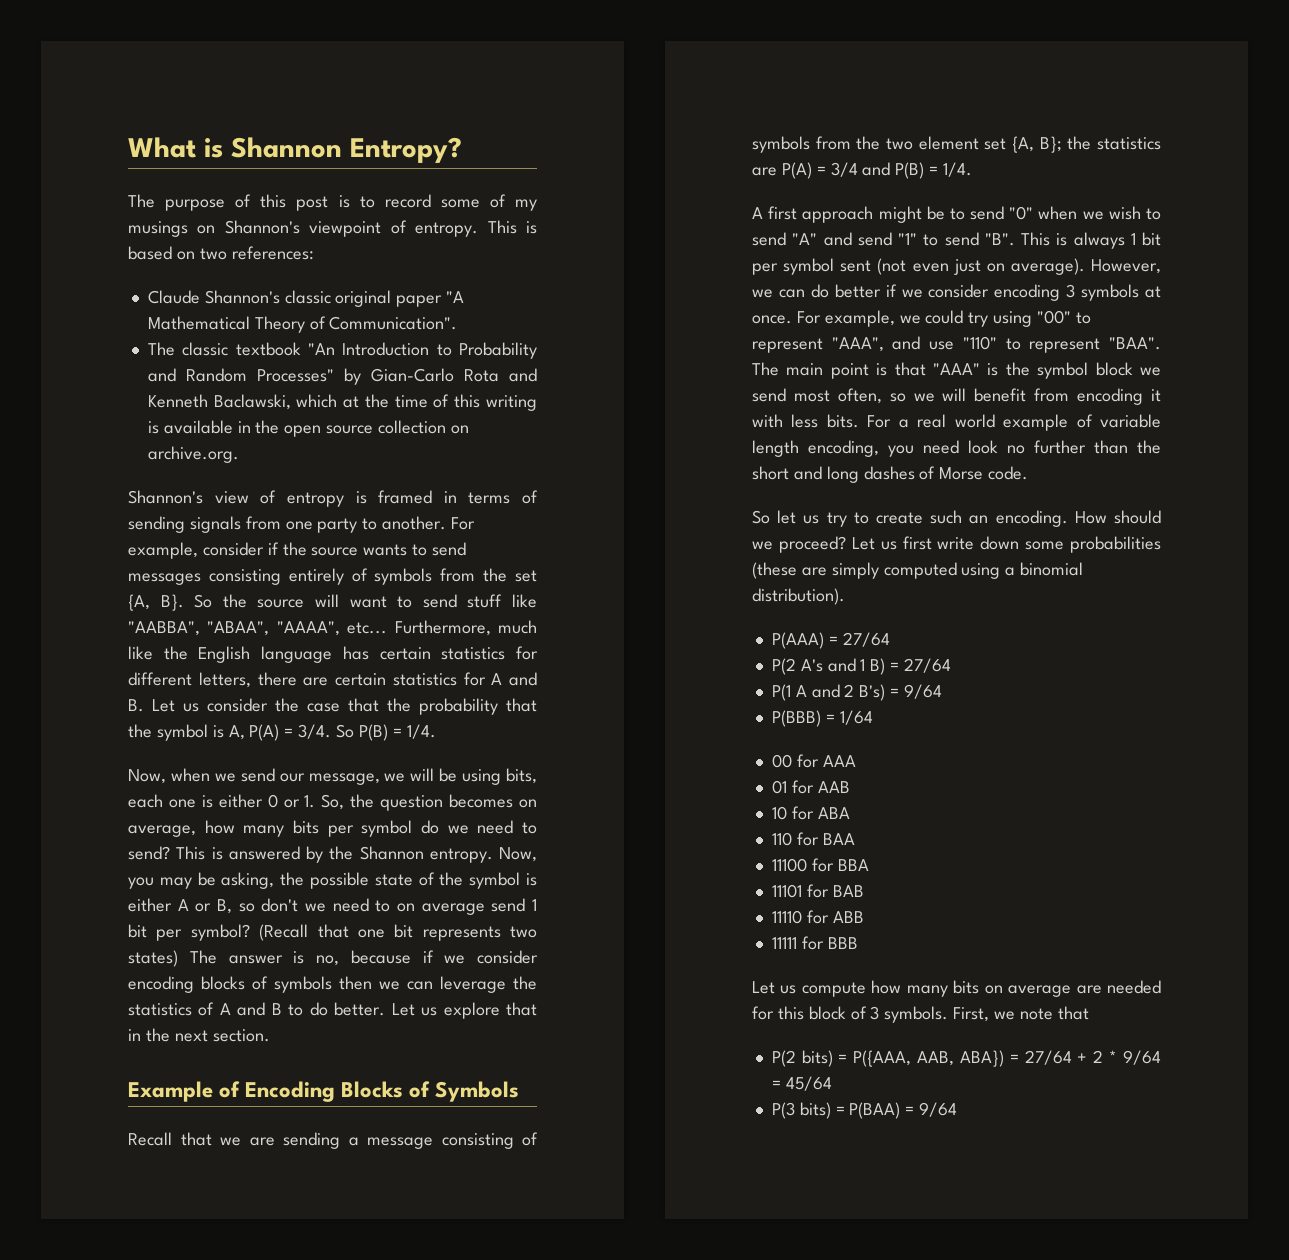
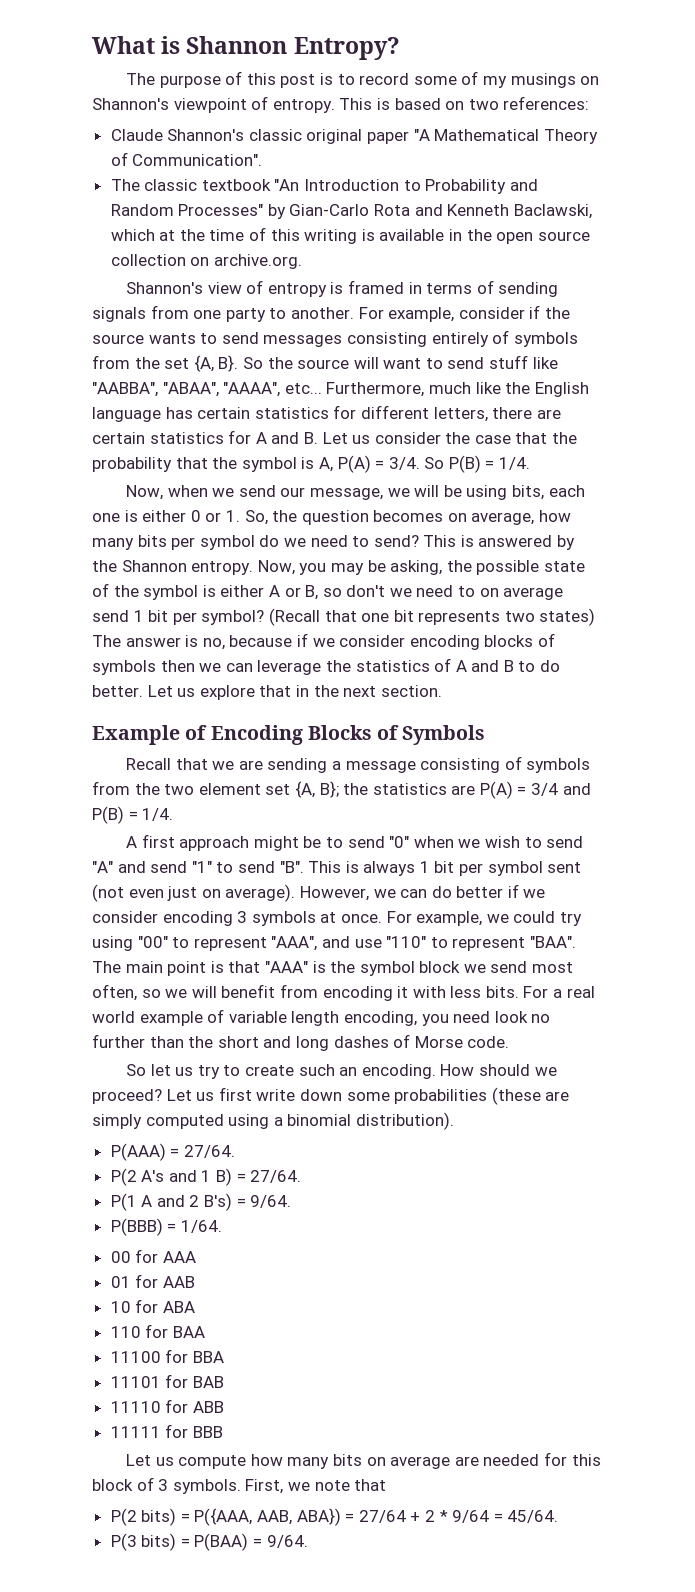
[842,632,890,647] 27/64 -> [183,1145,235,1158] 27/64.
[903,658,951,673] 27/64 -> [250,1170,302,1183] 27/64.
[903,684,942,699] 9/64 -> [250,1195,292,1208] 9/64.
[839,710,873,725] 1/64 -> [180,1220,222,1233] 1/64.
[785,1076,832,1091] 45/64 -> [507,1510,559,1523] 45/64.
[919,1102,958,1117] 9/64 -> [266,1535,308,1548] 9/64.

